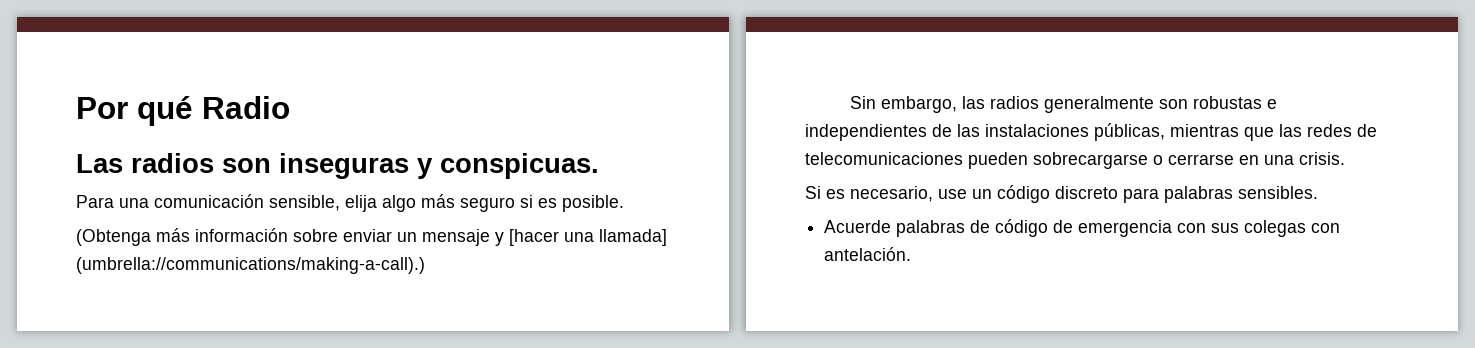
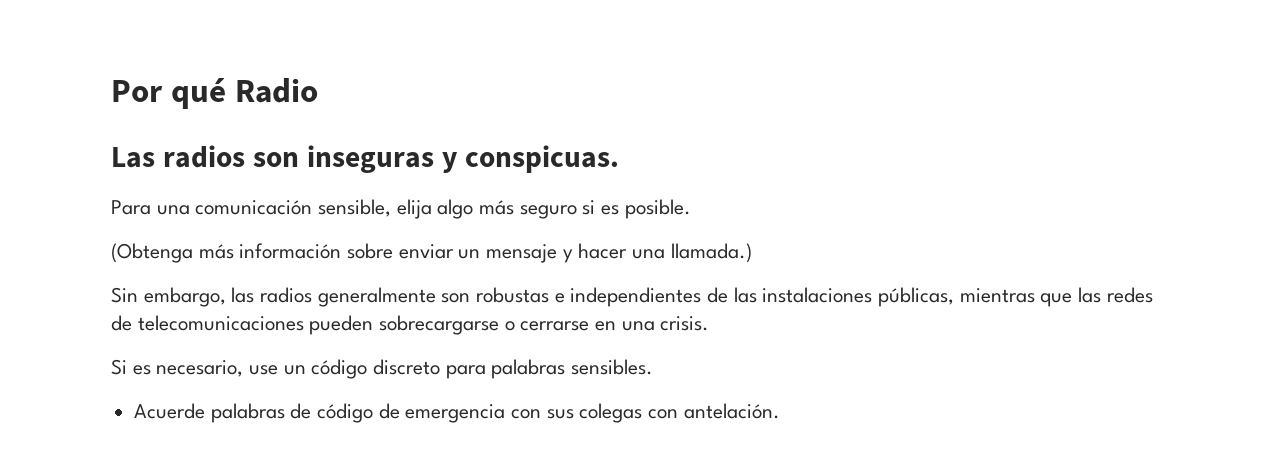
[509,229,667,246] [76,257,425,274] [hacer una llamada] (umbrella://communications/making-a-call).) -> [578,243,752,263] hacer una llamada.)

